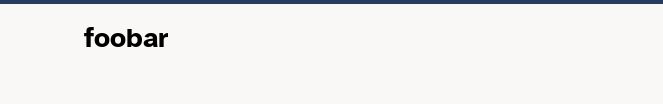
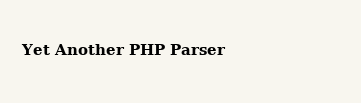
[84,27,168,47] foobar -> [21,44,226,55] Yet Another PHP Parser

